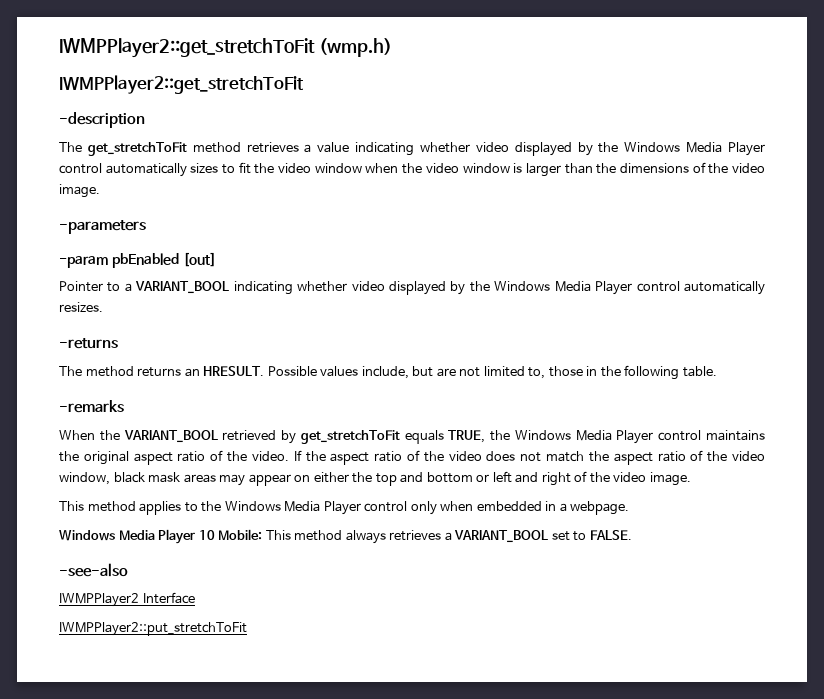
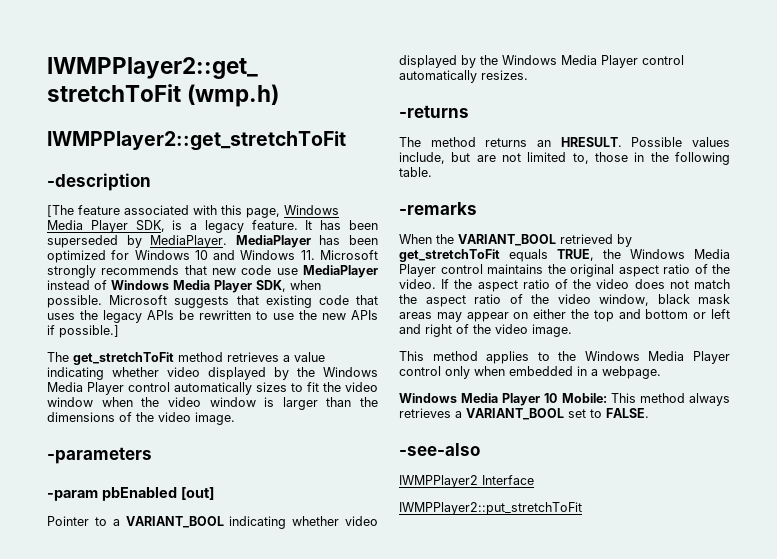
(145, 120) none -> [47,205,339,218] [47,220,378,233] [47,235,378,248] [47,250,378,263] [47,265,379,278] [47,280,321,293] [47,295,378,308] [47,310,378,323] [47,325,119,338] // [The feature associated with this page, Windows Media Player SDK, is a legacy feature. It has been superseded by MediaPlayer. MediaPlayer has been optimized for Windows 10 and Windows 11. Microsoft strongly recommends that new code use MediaPlayer instead of Windows Media Player SDK, when possible. Microsoft suggests that existing code that uses the legacy APIs be rewritten to use the new APIs if possible.]

